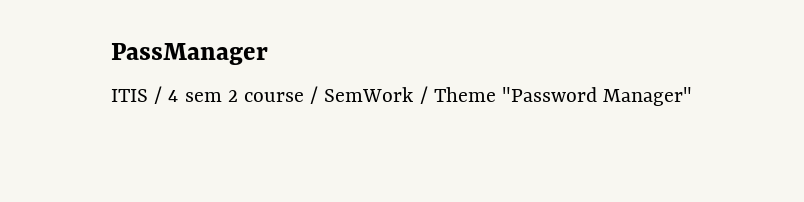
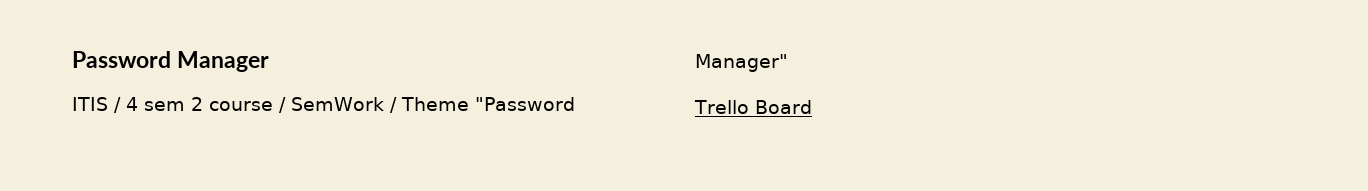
[111,43,268,65] PassManager -> [72,51,270,72] Password Manager
(693, 96) none -> [694,100,812,114] // Trello Board

